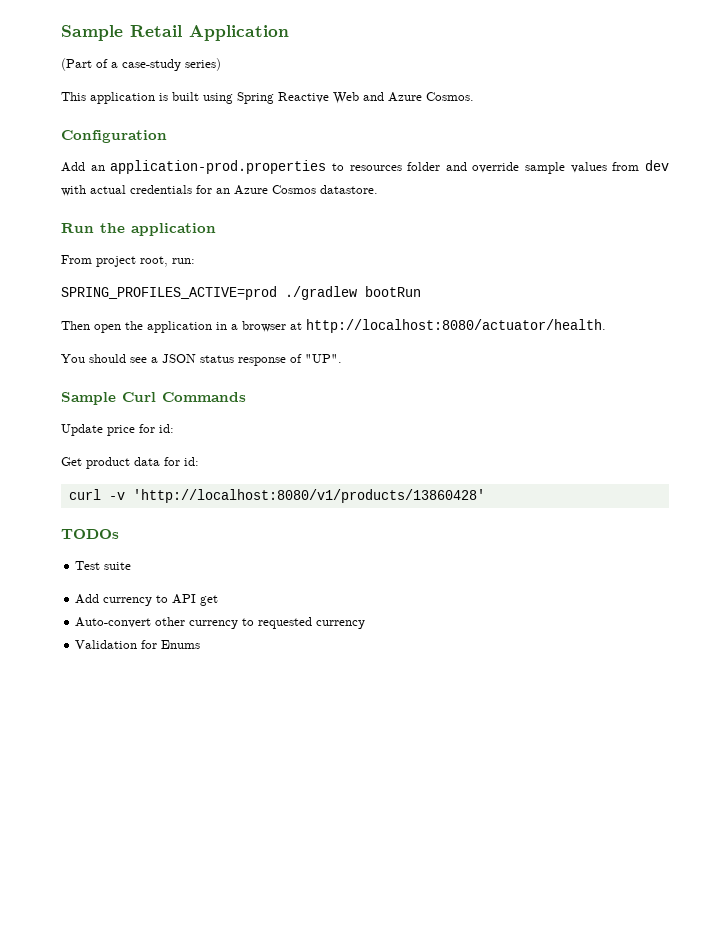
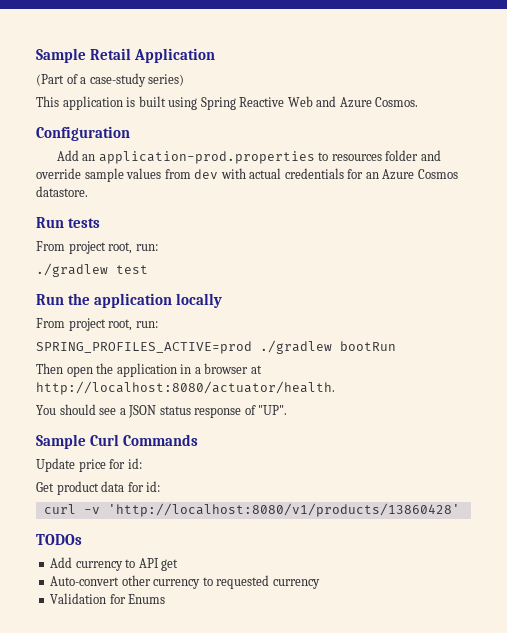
(378, 189) none -> [36,217,100,228] [36,241,158,254] [36,263,148,277] // Run tests // From project root, run: // ./gradlew test
(216, 229) none -> [175,293,222,308] locally
[75,561,132,570] // Test suite -> (82, 539) none

